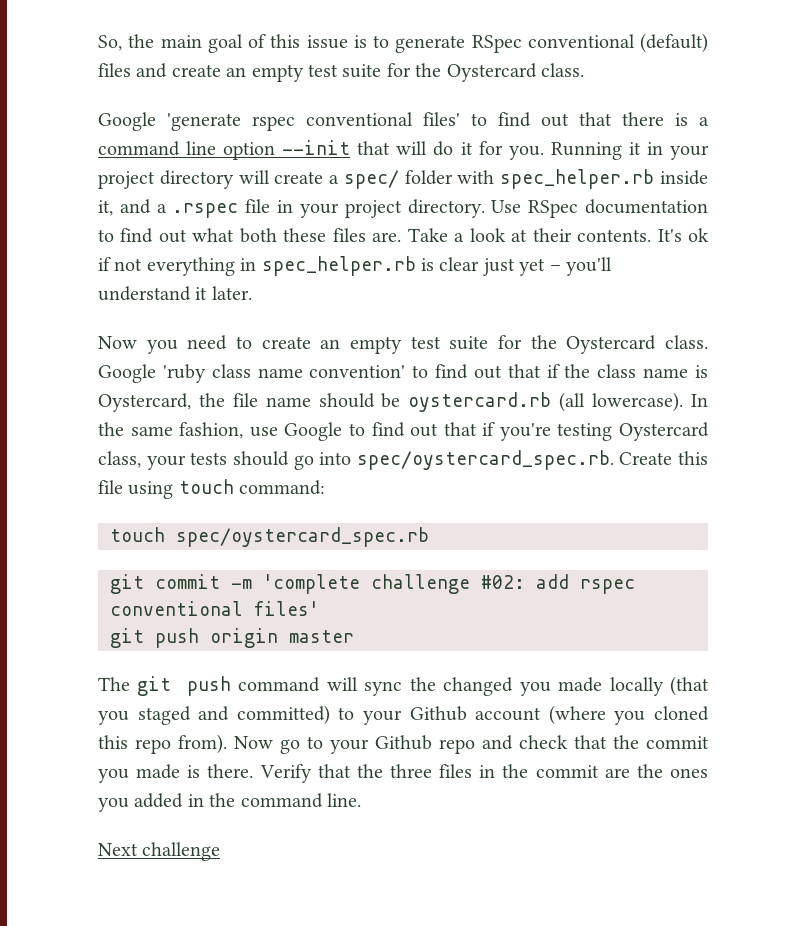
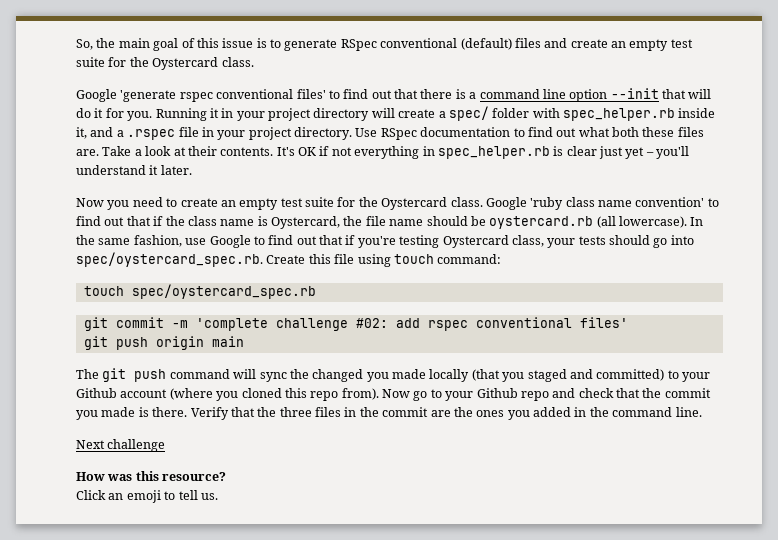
[687,228,709,242] ok -> [298,147,316,156] OK
[289,630,354,643] master -> [211,336,244,347] main
(221, 851) none -> [76,471,227,481] [76,490,218,503] // How was this resource? // Click an emoji to tell us.

